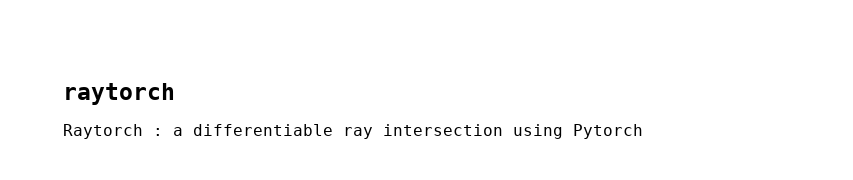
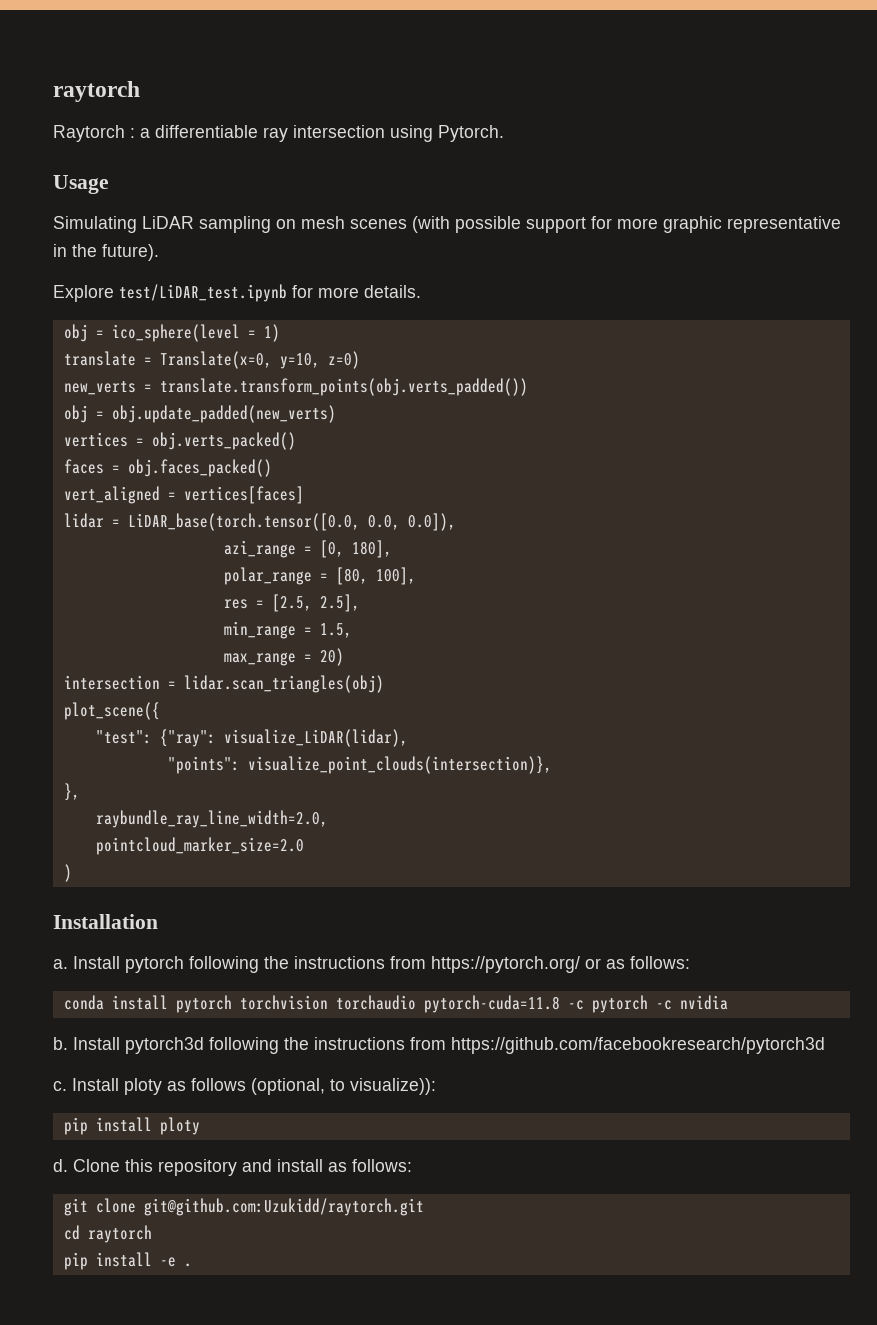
[573,124,643,139] Pytorch -> [438,125,504,142] [53,175,109,194] [53,216,841,233] [53,244,159,261] [53,284,421,302] [63,324,280,342] [63,351,360,369] [63,378,528,396] [63,405,336,423] [63,432,296,450] [63,459,272,477] [63,486,304,504] [63,513,456,531] [223,540,392,558] [223,567,416,585] [223,594,360,612] [223,621,352,639] [223,648,344,666] [63,675,384,693] [63,702,160,720] [95,729,408,747] [167,756,552,774] [63,783,80,801] [95,810,328,828] [95,837,304,855] [63,864,72,882] [53,914,158,929] [53,956,690,973] [63,995,728,1013] [53,1037,825,1054] [53,1078,436,1095] [63,1117,200,1135] [53,1159,412,1176] [63,1198,424,1216] [63,1225,152,1243] [63,1252,192,1270] Pytorch. // Usage // Simulating LiDAR sampling on mesh scenes (with possible support for more graphic representative in the future). // Explore test/LiDAR_test.ipynb for more details. // obj = ico_sphere(level = 1) // translate = Translate(x=0, y=10, z=0) // new_verts = translate.transform_points(obj.verts_padded()) // obj = obj.update_padded(new_verts) // vertices = obj.verts_packed() // faces = obj.faces_packed() // vert_aligned = vertices[faces] // lidar = LiDAR_base(torch.tensor([0.0, 0.0, 0.0]), // azi_range = [0, 180], // polar_range = [80, 100], // res = [2.5, 2.5], // min_range = 1.5, // max_range = 20) // intersection = lidar.scan_triangles(obj) // plot_scene({ // "test": {"ray": visualize_LiDAR(lidar), // "points": visualize_point_clouds(intersection)}, // }, // raybundle_ray_line_width=2.0, // pointcloud_marker_size=2.0 // ) // Installation // a. Install pytorch following the instructions from https://pytorch.org/ or as follows: // conda install pytorch torchvision torchaudio pytorch-cuda=11.8 -c pytorch -c nvidia // b. Install pytorch3d following the instructions from https://github.com/facebookresearch/pytorch3d // c. Install ploty as follows (optional, to visualize)): // pip install ploty // d. Clone this repository and install as follows: // git clone git@github.com:Uzukidd/raytorch.git // cd raytorch // pip install -e .

